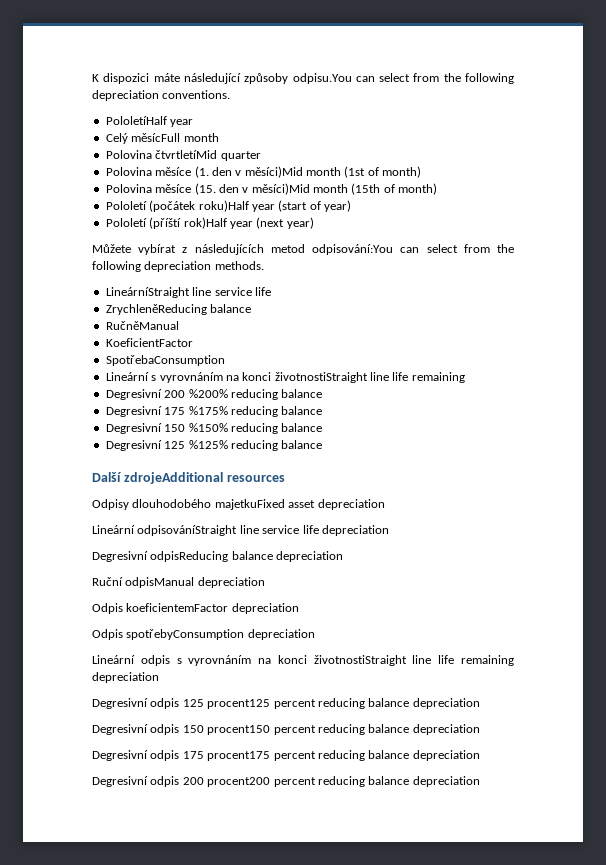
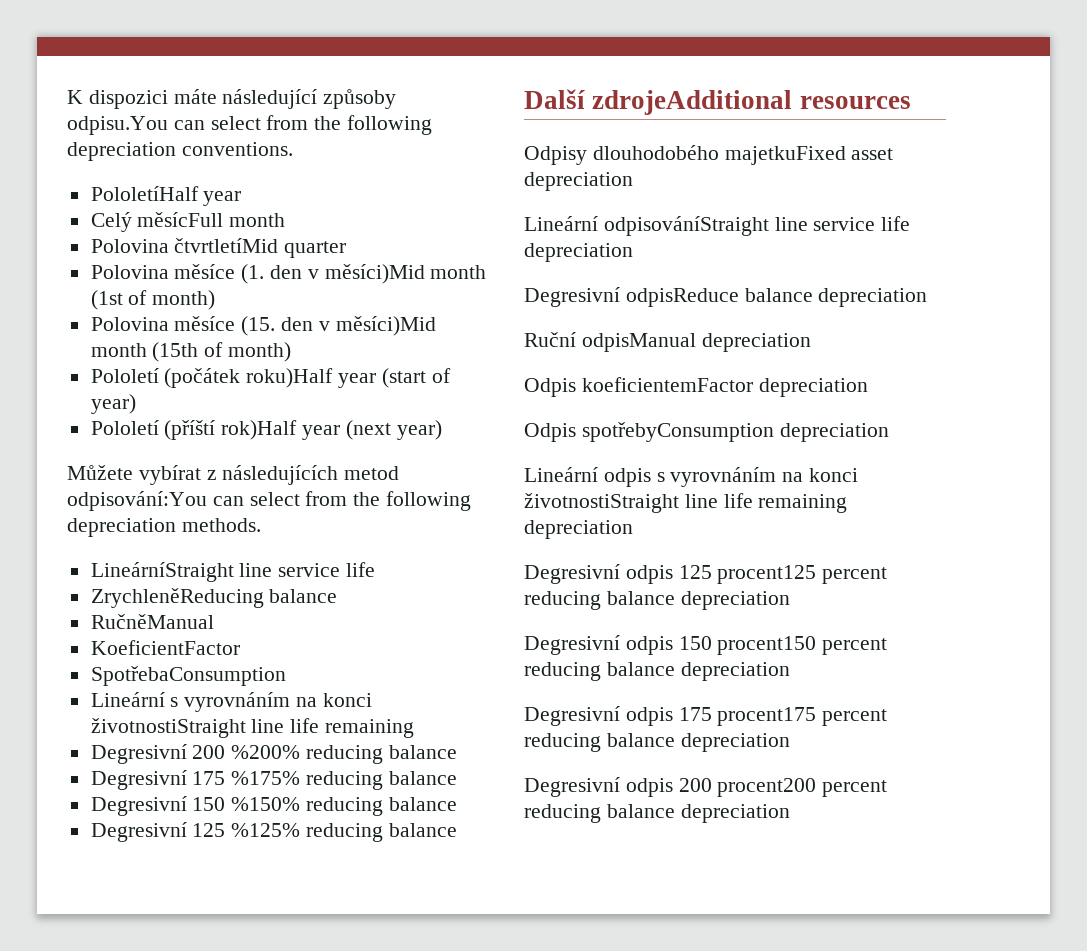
[150,551,229,562] odpisReducing -> [625,288,739,307] odpisReduce

